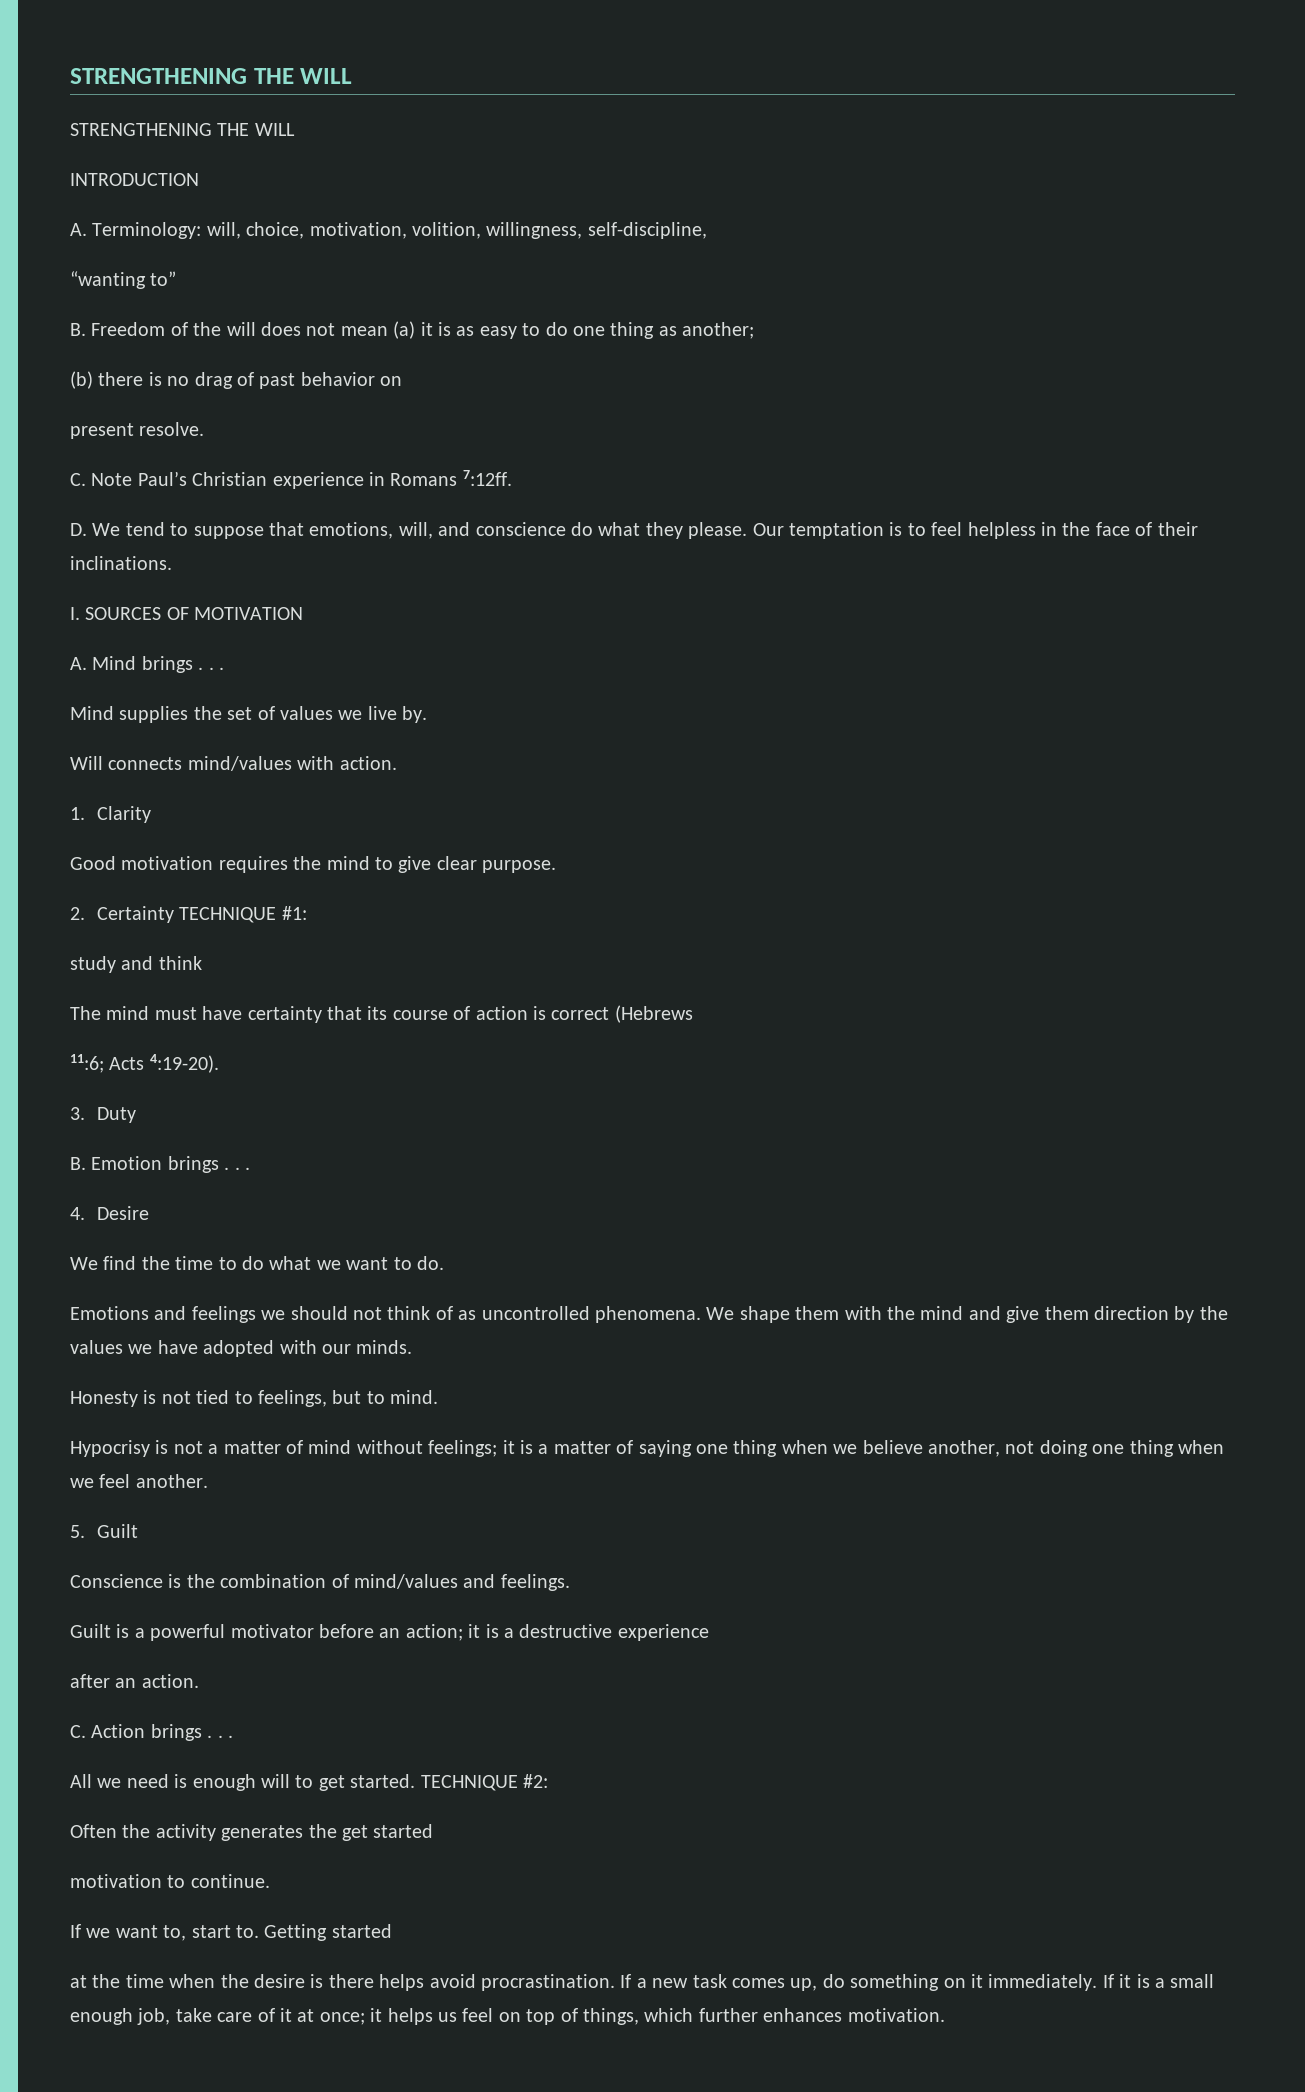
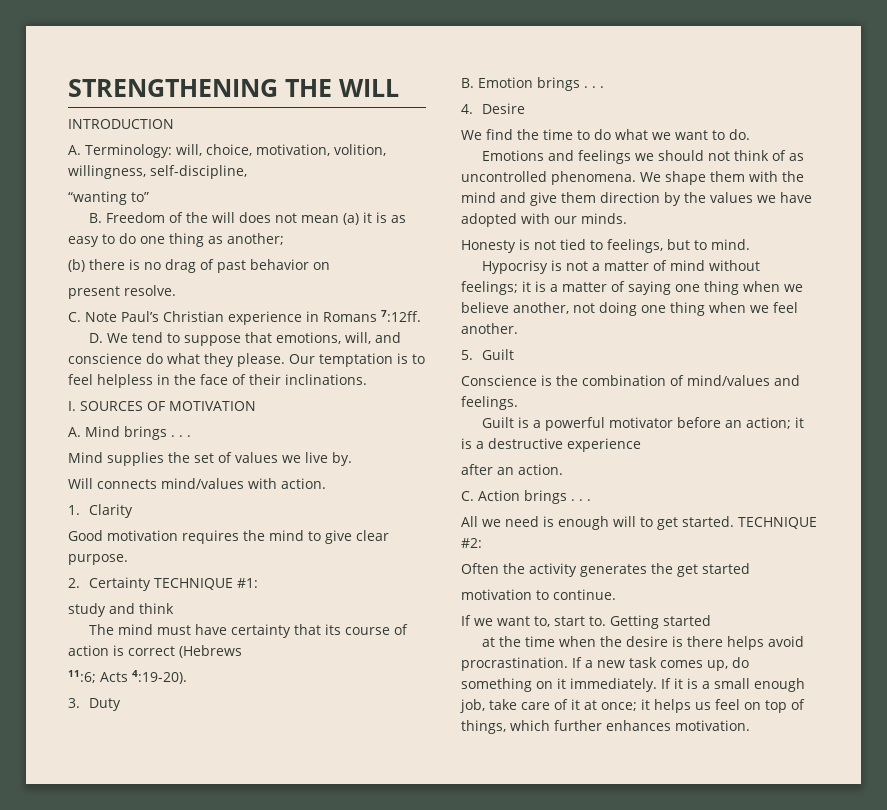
[70,68,353,84] [70,123,295,136] STRENGTHENING THE WILL // STRENGTHENING THE WILL -> [68,79,399,97] STRENGTHENING THE WILL

